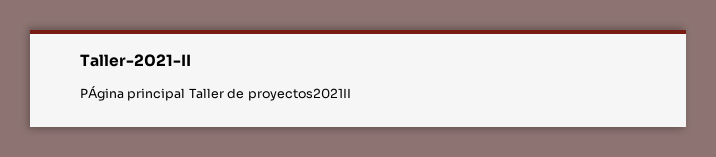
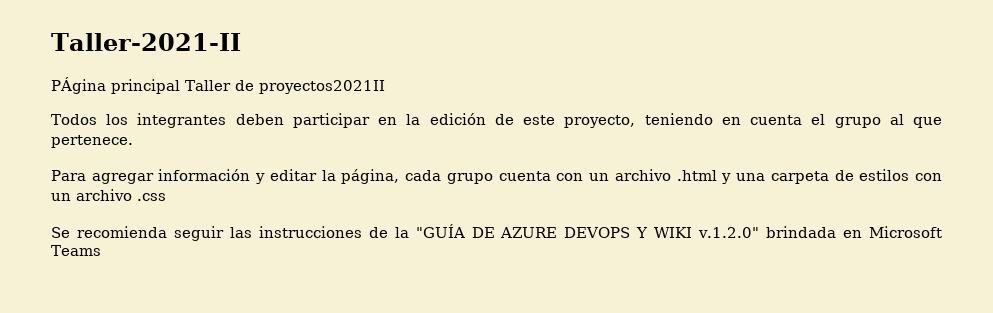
(351, 94) none -> [51,113,943,128] [51,135,133,148] [51,169,942,184] [51,189,166,201] [51,224,942,241] [51,245,101,256] // Todos los integrantes deben participar en la edición de este proyecto, teniendo en cuenta el grupo al que pertenece. // Para agregar información y editar la página, cada grupo cuenta con un archivo .html y una carpeta de estilos con un archivo .css // Se recomienda seguir las instrucciones de la "GUÍA DE AZURE DEVOPS Y WIKI v.1.2.0" brindada en Microsoft Teams

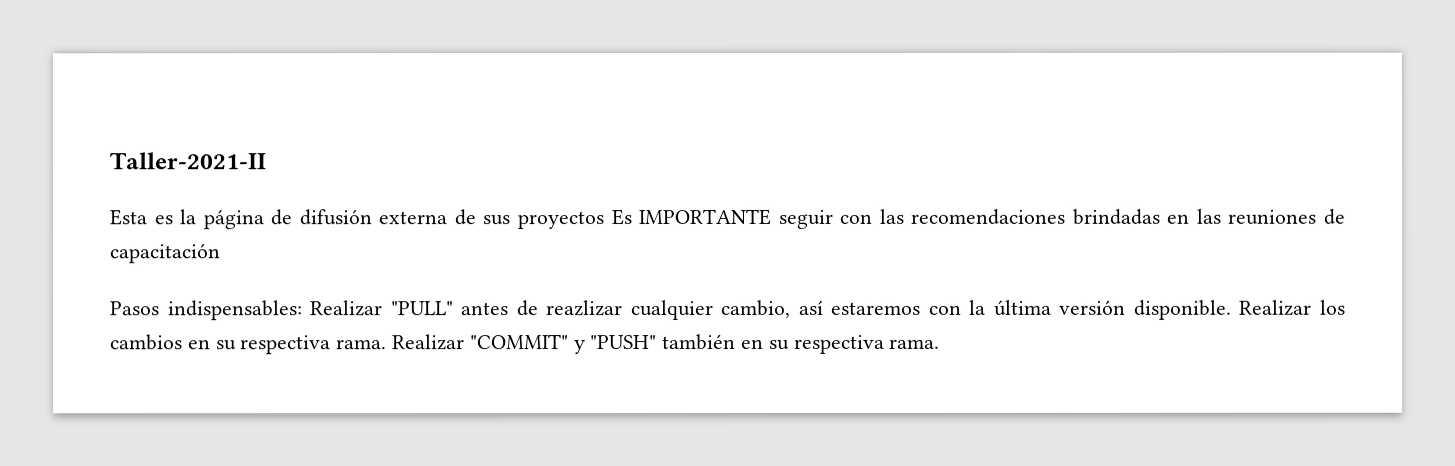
[51,77,385,94] [51,113,943,128] [51,135,133,148] [51,169,942,184] [51,189,166,201] [51,224,942,241] [51,245,101,256] PÁgina principal Taller de proyectos2021II // Todos los integrantes deben participar en la edición de este proyecto, teniendo en cuenta el grupo al que pertenece. // Para agregar información y editar la página, cada grupo cuenta con un archivo .html y una carpeta de estilos con un archivo .css // Se recomienda seguir las instrucciones de la "GUÍA DE AZURE DEVOPS Y WIKI v.1.2.0" brindada en Microsoft Teams -> [109,208,1345,230] [110,243,221,264] [110,299,1346,321] [110,333,941,355] Esta es la página de difusión externa de sus proyectos Es IMPORTANTE seguir con las recomendaciones brindadas en las reuniones de capacitación // Pasos indispensables: Realizar "PULL" antes de reazlizar cualquier cambio, así estaremos con la última versión disponible. Realizar los cambios en su respectiva rama. Realizar "COMMIT" y "PUSH" también en su respectiva rama.

